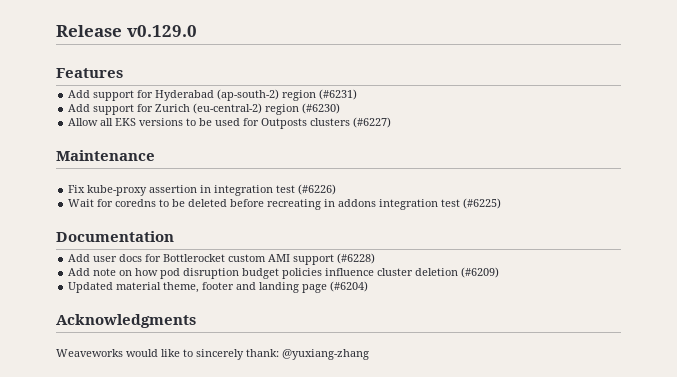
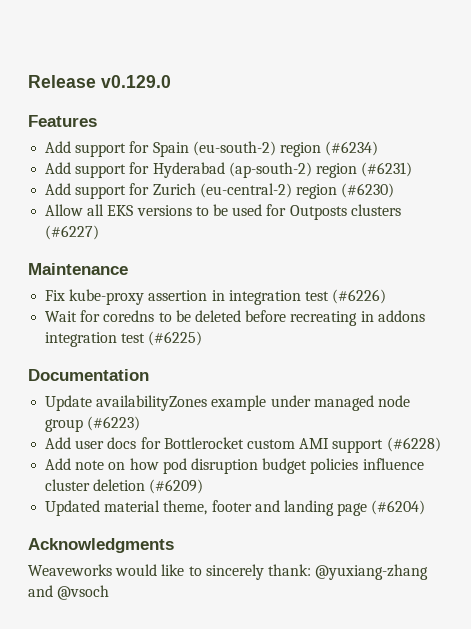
(123, 73) none -> [45,141,379,157] // Add support for Spain (eu-south-2) region (#6234)
(174, 236) none -> [45,395,410,411] [45,416,141,432] // Update availabilityZones example under managed node group (#6223)
(369, 354) none -> [28,585,110,600] and @vsoch

